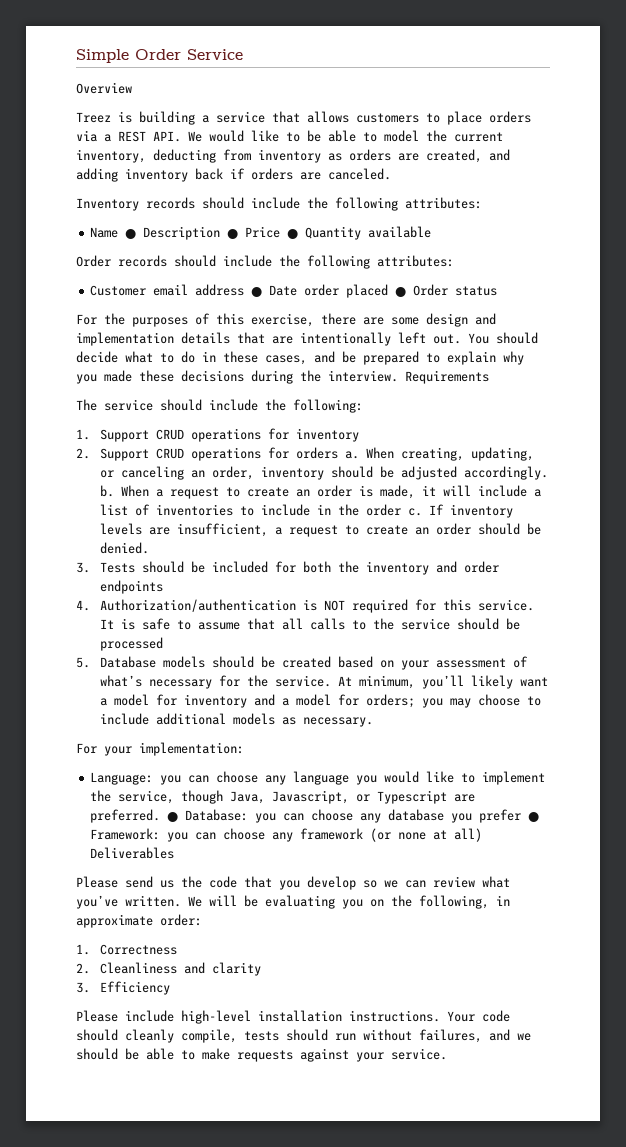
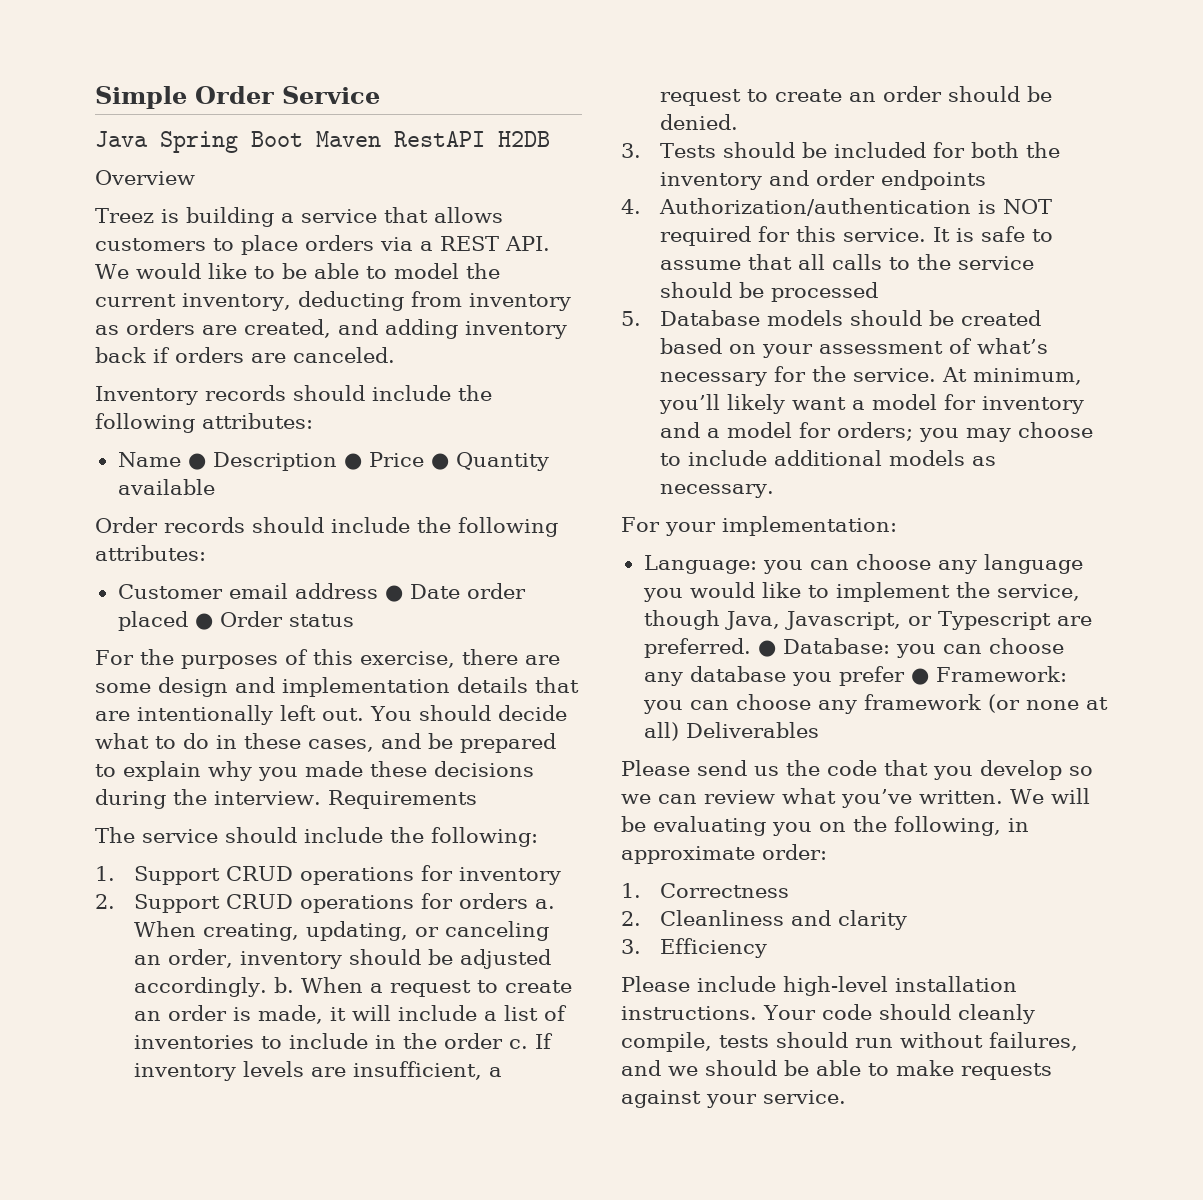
(243, 54) none -> [95,131,550,153] // Java Spring Boot Maven RestAPI H2DB

